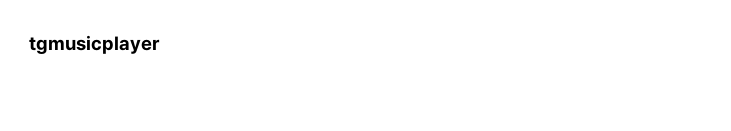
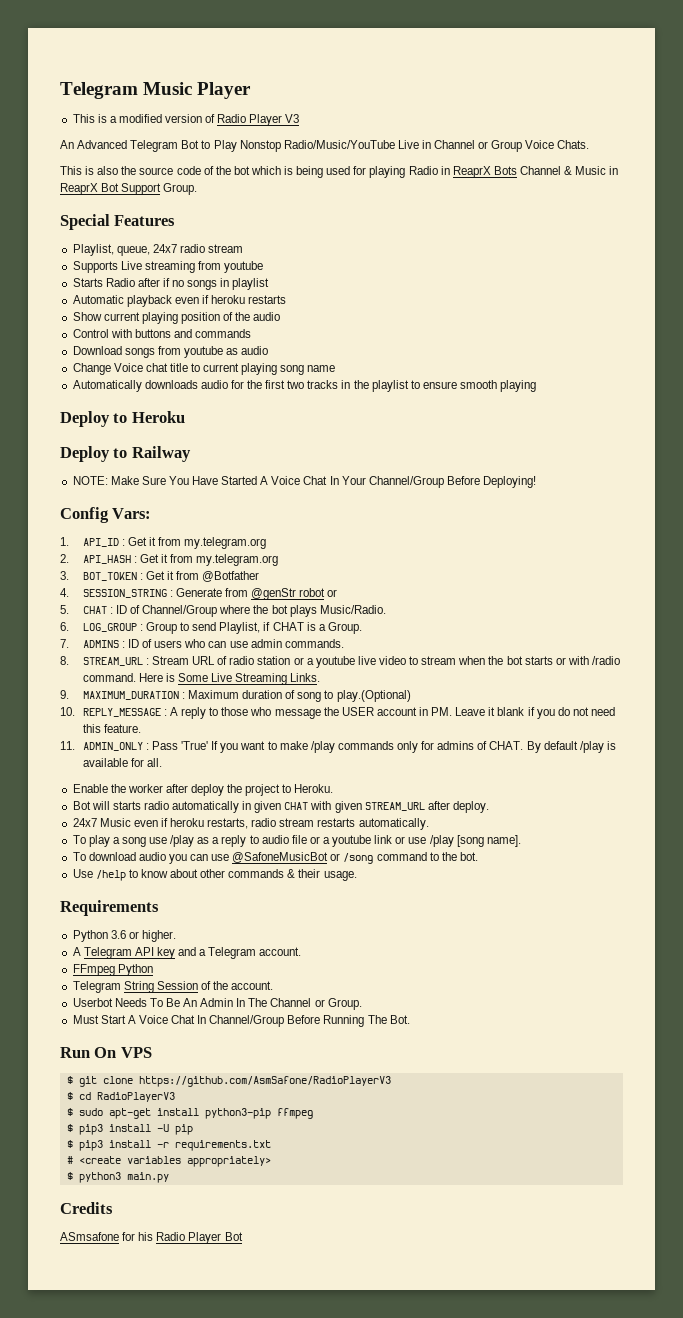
[29,35,160,54] tgmusicplayer -> [60,82,252,99] [72,114,300,126] [60,140,590,152] [60,166,619,178] [60,183,198,195] [60,214,176,230] [72,244,244,256] [72,261,264,273] [72,278,270,290] [72,295,287,307] [72,312,281,324] [72,329,252,338] [72,346,269,358] [72,363,336,375] [72,380,537,392] [60,411,185,427] [60,446,191,462] [72,476,537,488] [60,507,152,523] [60,537,267,549] [60,554,279,566] [60,571,260,582] [60,588,338,600] [60,605,386,617] [60,622,362,634] [60,639,344,648] [60,656,620,668] [82,673,321,685] [60,690,411,702] [60,707,615,719] [82,724,141,733] [60,741,616,753] [82,758,163,767] [72,784,334,796] [72,801,489,813] [72,818,429,830] [72,835,521,847] [72,852,478,864] [72,869,357,881] [60,900,159,916] [72,930,176,942] [72,947,302,959] [72,964,153,976] [72,981,274,993] [72,998,362,1010] [72,1015,410,1027] [60,1047,152,1058] [66,1076,391,1087] [66,1092,175,1102] [66,1108,313,1119] [66,1124,193,1135] [66,1140,271,1151] [66,1156,271,1167] [66,1172,169,1183] [60,1202,113,1214] [60,1232,243,1244] Telegram Music Player // This is a modified version of Radio Player V3 // An Advanced Telegram Bot to Play Nonstop Radio/Music/YouTube Live in Channel or Group Voice Chats. // This is also the source code of the bot which is being used for playing Radio in ReaprX Bots Channel & Music in ReaprX Bot Support Group. // Special Features // Playlist, queue, 24x7 radio stream // Supports Live streaming from youtube // Starts Radio after if no songs in playlist // Automatic playback even if heroku restarts // Show current playing position of the audio // Control with buttons and commands // Download songs from youtube as audio // Change Voice chat title to current playing song name // Automatically downloads audio for the first two tracks in the playlist to ensure smooth playing // Deploy to Heroku // Deploy to Railway // NOTE: Make Sure You Have Started A Voice Chat In Your Channel/Group Before Deploying! // Config Vars: // 1. API_ID : Get it from my.telegram.org // 2. API_HASH : Get it from my.telegram.org // 3. BOT_TOKEN : Get it from @Botfather // 4. SESSION_STRING : Generate from @genStr robot or // 5. CHAT : ID of Channel/Group where the bot plays Music/Radio. // 6. LOG_GROUP : Group to send Playlist, if CHAT is a Group. // 7. ADMINS : ID of users who can use admin commands. // 8. STREAM_URL : Stream URL of radio station or a youtube live video to stream when the bot starts or with /radio command. Here is Some Live Streaming Links. // 9. MAXIMUM_DURATION : Maximum duration of song to play.(Optional) // 10. REPLY_MESSAGE : A reply to those who message the USER account in PM. Leave it blank if you do not need this feature. // 11. ADMIN_ONLY : Pass 'True' If you want to make /play commands only for admins of CHAT. By default /play is available for all. // Enable the worker after deploy the project to Heroku. // Bot will starts radio automatically in given CHAT with given STREAM_URL after deploy. // 24x7 Music even if heroku restarts, radio stream restarts automatically. // To play a song use /play as a reply to audio file or a youtube link or use /play [song name]. // To download audio you can use @SafoneMusicBot or /song command to the bot. // Use /help to know about other commands & their usage. // Requirements // Python 3.6 or higher. // A Telegram API key and a Telegram account. // FFmpeg Python // Telegram String Session of the account. // Userbot Needs To Be An Admin In The Channel or Group. // Must Start A Voice Chat In Channel/Group Before Running The Bot. // Run On VPS // $ git clone https://github.com/AsmSafone/RadioPlayerV3 // $ cd RadioPlayerV3 // $ sudo apt-get install python3-pip ffmpeg // $ pip3 install -U pip // $ pip3 install -r requirements.txt // # <create variables appropriately> // $ python3 main.py // Credits // ASmsafone for his Radio Player Bot

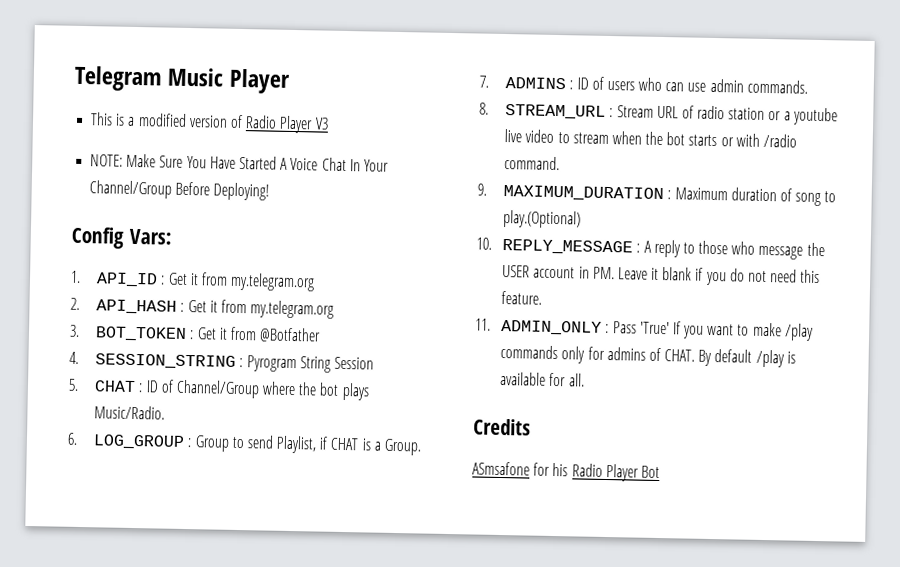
[60,140,590,152] [60,166,619,178] [60,183,198,195] [60,214,176,230] [72,244,244,256] [72,261,264,273] [72,278,270,290] [72,295,287,307] [72,312,281,324] [72,329,252,338] [72,346,269,358] [72,363,336,375] [72,380,537,392] [60,411,185,427] [60,446,191,462] // An Advanced Telegram Bot to Play Nonstop Radio/Music/YouTube Live in Channel or Group Voice Chats. // This is also the source code of the bot which is being used for playing Radio in ReaprX Bots Channel & Music in ReaprX Bot Support Group. // Special Features // Playlist, queue, 24x7 radio stream // Supports Live streaming from youtube // Starts Radio after if no songs in playlist // Automatic playback even if heroku restarts // Show current playing position of the audio // Control with buttons and commands // Download songs from youtube as audio // Change Voice chat title to current playing song name // Automatically downloads audio for the first two tracks in the playlist to ensure smooth playing // Deploy to Heroku // Deploy to Railway -> (329, 123) none
[176,588,338,600] Generate from @genStr robot or -> [246,355,374,373] Pyrogram String Session
[138,673,321,685] Here is Some Live Streaming Links. -> (561, 163) none
[72,784,334,796] [72,801,489,813] [72,818,429,830] [72,835,521,847] [72,852,478,864] [72,869,357,881] [60,900,159,916] [72,930,176,942] [72,947,302,959] [72,964,153,976] [72,981,274,993] [72,998,362,1010] [72,1015,410,1027] [60,1047,152,1058] [66,1076,391,1087] [66,1092,175,1102] [66,1108,313,1119] [66,1124,193,1135] [66,1140,271,1151] [66,1156,271,1167] [66,1172,169,1183] // Enable the worker after deploy the project to Heroku. // Bot will starts radio automatically in given CHAT with given STREAM_URL after deploy. // 24x7 Music even if heroku restarts, radio stream restarts automatically. // To play a song use /play as a reply to audio file or a youtube link or use /play [song name]. // To download audio you can use @SafoneMusicBot or /song command to the bot. // Use /help to know about other commands & their usage. // Requirements // Python 3.6 or higher. // A Telegram API key and a Telegram account. // FFmpeg Python // Telegram String Session of the account. // Userbot Needs To Be An Admin In The Channel or Group. // Must Start A Voice Chat In Channel/Group Before Running The Bot. // Run On VPS // $ git clone https://github.com/AsmSafone/RadioPlayerV3 // $ cd RadioPlayerV3 // $ sudo apt-get install python3-pip ffmpeg // $ pip3 install -U pip // $ pip3 install -r requirements.txt // # <create variables appropriately> // $ python3 main.py -> (585, 380) none

